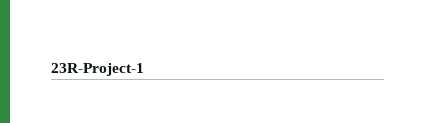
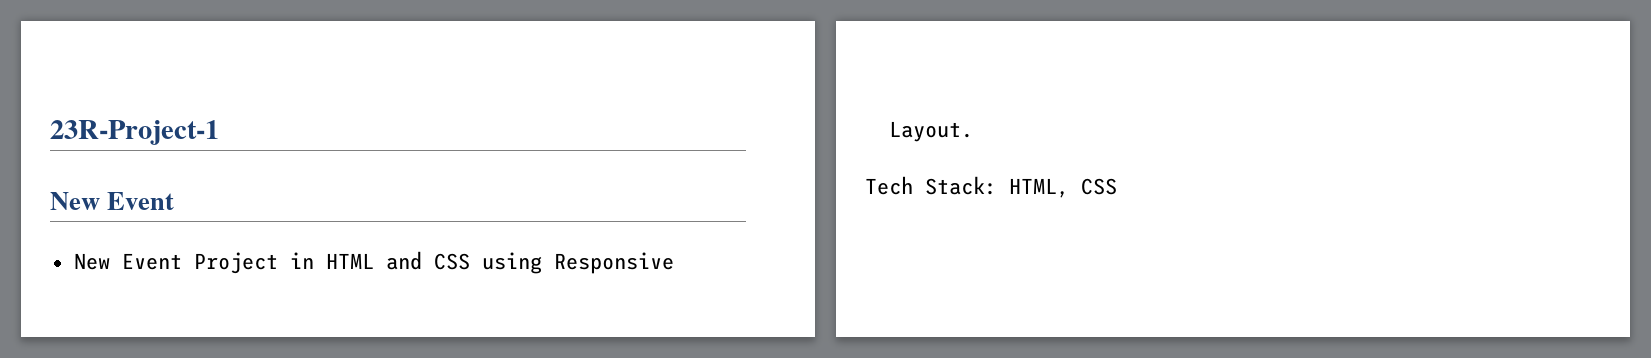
(144, 69) none -> [50,192,175,210] [73,251,674,274] [888,121,973,142] [865,176,1117,198] // New Event // New Event Project in HTML and CSS using Responsive Layout. // Tech Stack: HTML, CSS

